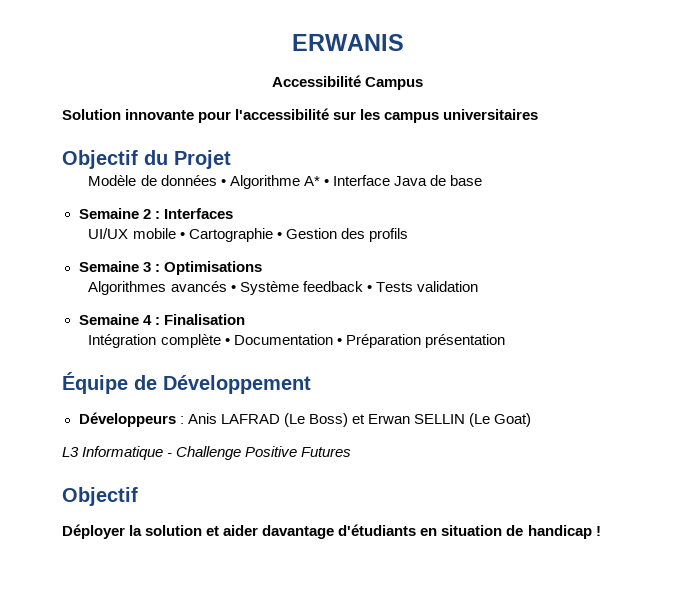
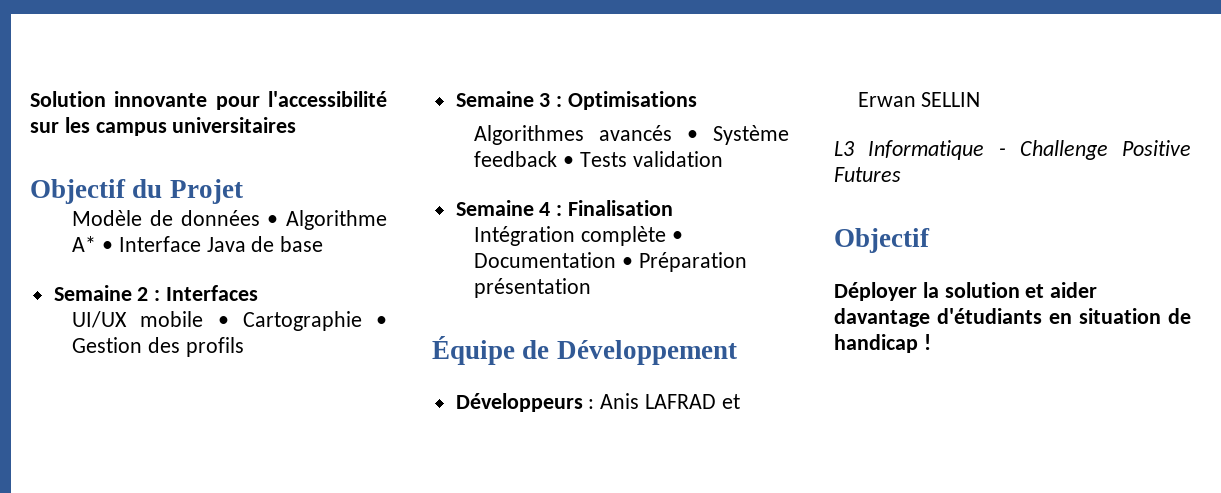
[291,34,404,51] [271,75,424,90] ERWANIS // Accessibilité Campus // -> (30, 99) none
[283,413,348,427] (Le Boss) -> (717, 401) none
[468,413,531,427] (Le Goat) -> (981, 99) none

